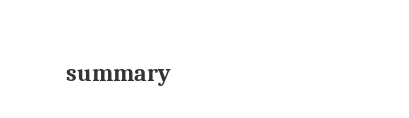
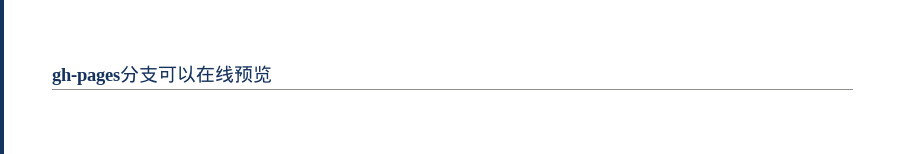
[66,68,171,86] summary -> [52,65,272,85] gh-pages分支可以在线预览

